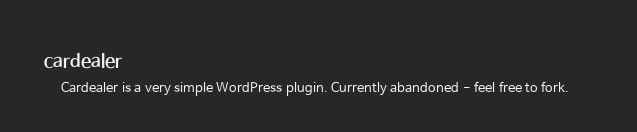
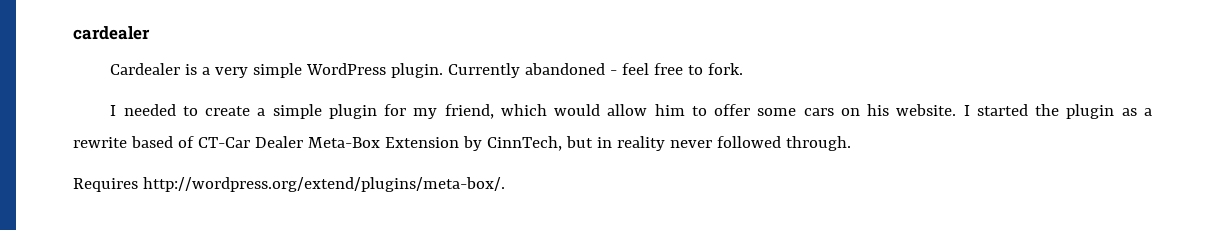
(570, 86) none -> [110,104,1152,119] [73,136,851,151] [73,177,505,192] // I needed to create a simple plugin for my friend, which would allow him to offer some cars on his website. I started the plugin as a rewrite based of CT-Car Dealer Meta-Box Extension by CinnTech, but in reality never followed through. // Requires http://wordpress.org/extend/plugins/meta-box/.

